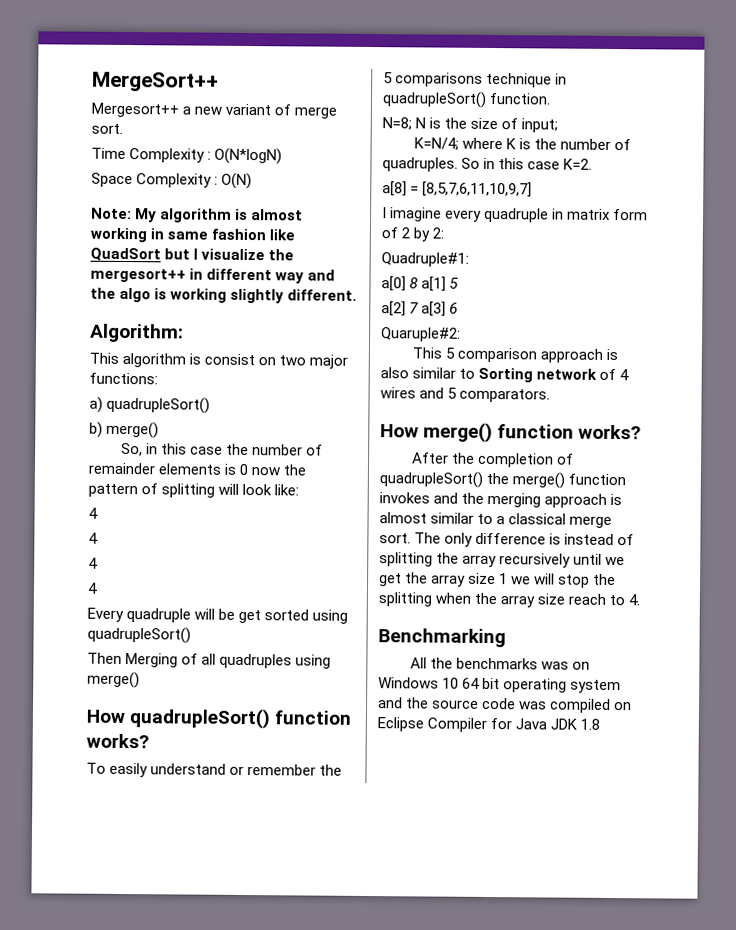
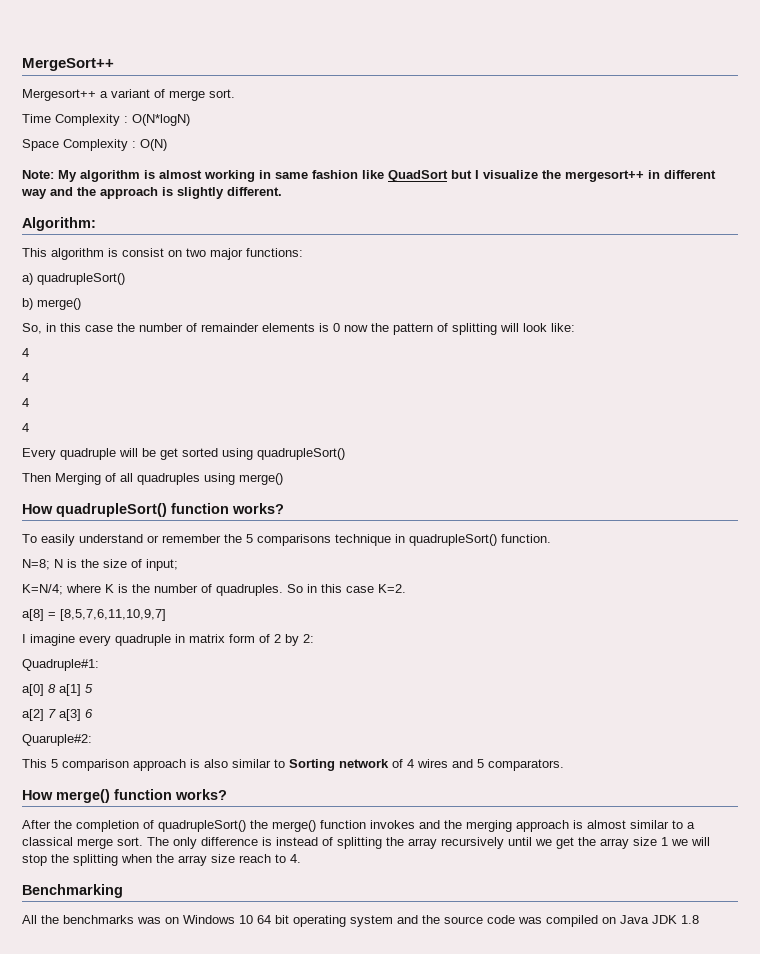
[194,106,223,115] new -> (108, 94) none
[119,287,228,303] algo is working -> [100,187,173,199] approach is
[377,717,513,732] Eclipse Compiler for -> (616, 920) none

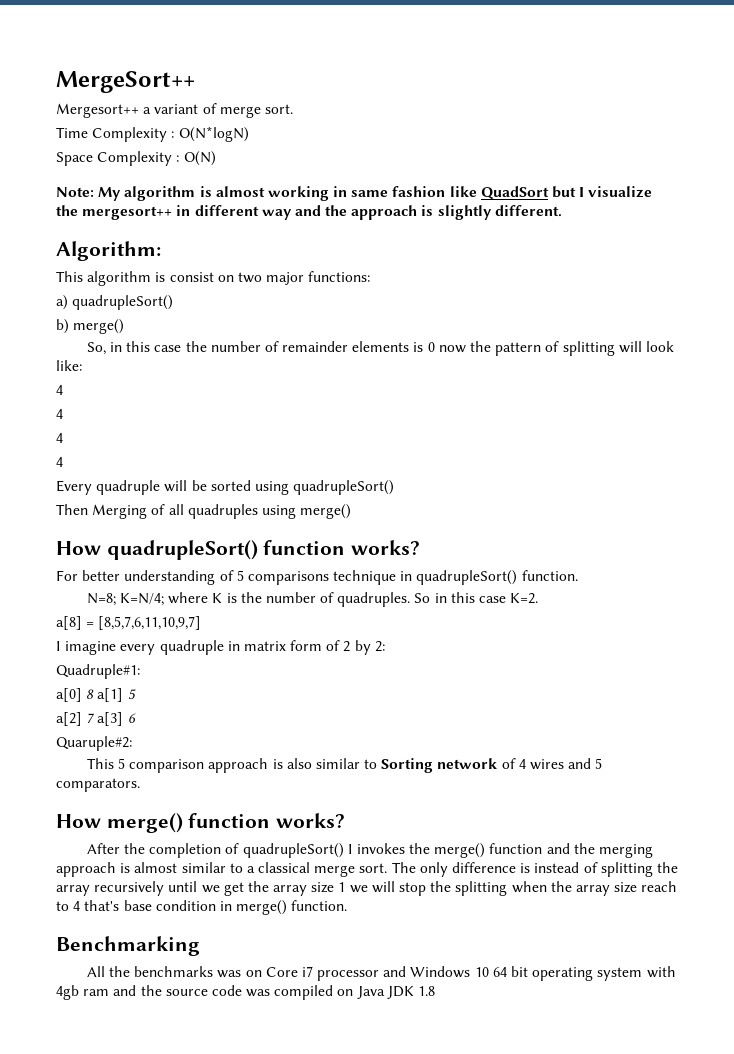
[160,448,178,460] get -> (207, 485) none
[22,534,242,546] To easily understand or remember the -> [56,570,234,585] For better understanding of
[54,559,178,571] N is the size of input; // -> (116, 599) none
(246, 826) none -> [347,843,405,854] I invokes
[370,820,415,829] invokes -> (543, 848) none
[290,854,301,863] 4. -> [73,900,348,915] 4 that's base condition in merge() function.
(179, 920) none -> [265,966,407,981] Core i7 processor and
(393, 921) none -> [646,966,676,978] [56,985,110,1000] with 4gb ram

